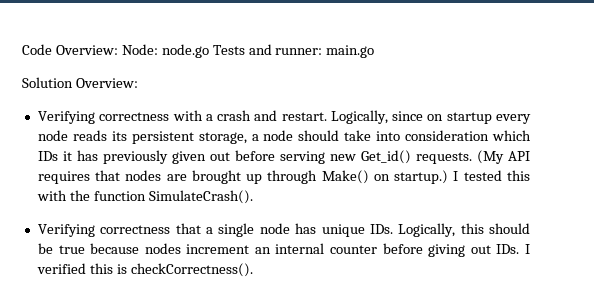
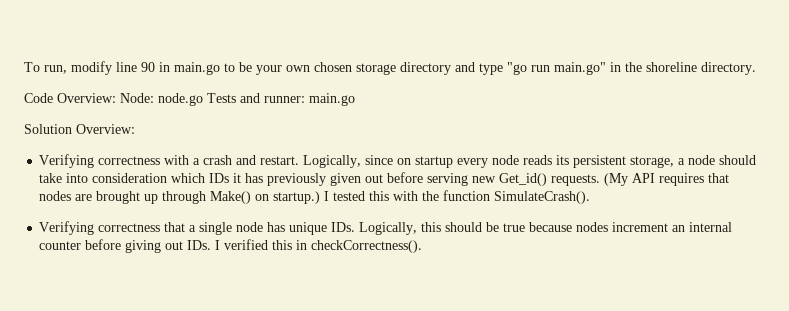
(22, 49) none -> [24,61,756,75] To run, modify line 90 in main.go to be your own chosen storage directory and type "go run main.go" in the shoreline directory. //
[116,264,127,274] is -> [296,240,308,250] in

